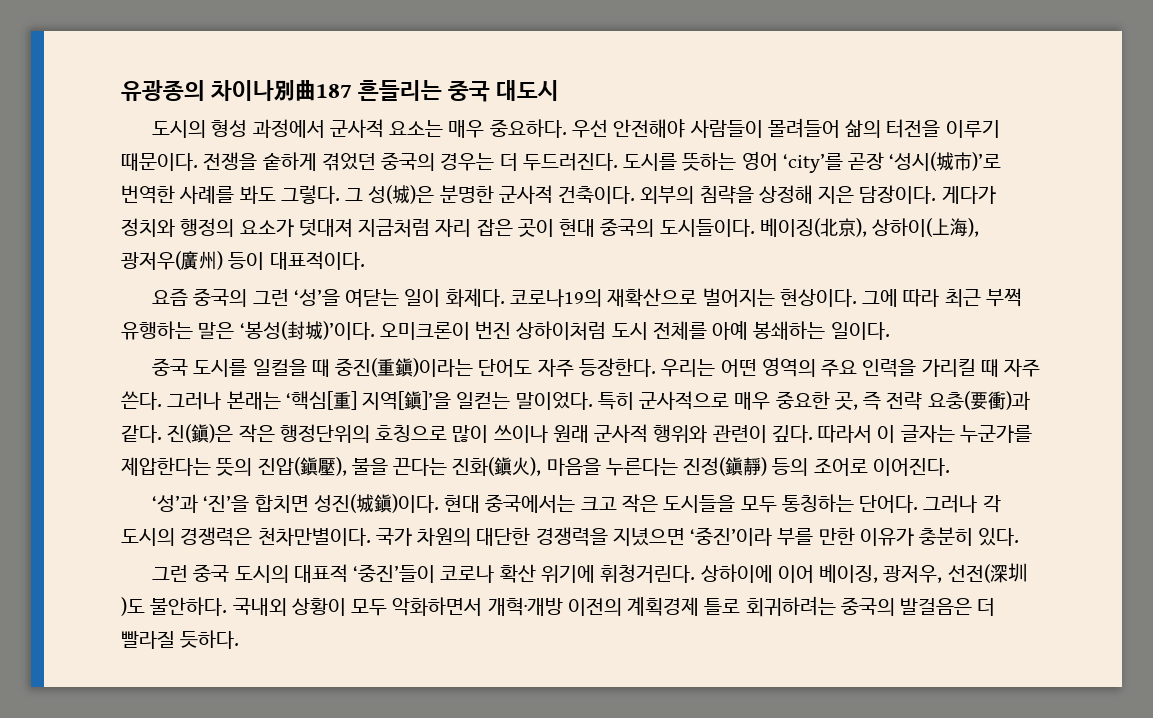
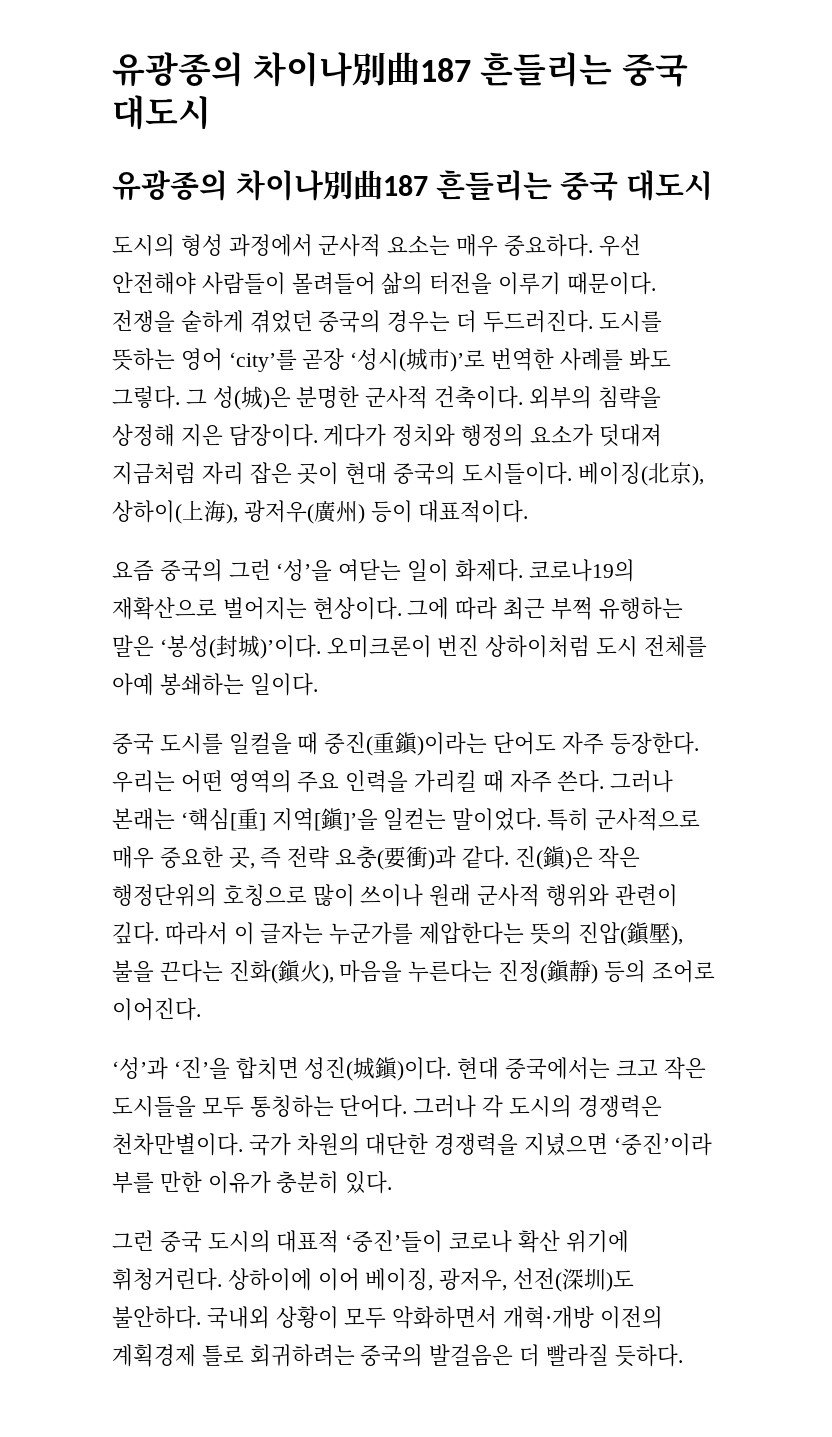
[121,80,560,102] 유광종의 차이나別曲187 흔들리는 중국 대도시 -> [112,52,688,87] [112,95,211,130] [112,170,714,201] 유광종의 차이나別曲187 흔들리는 중국 대도시 // 유광종의 차이나別曲187 흔들리는 중국 대도시

